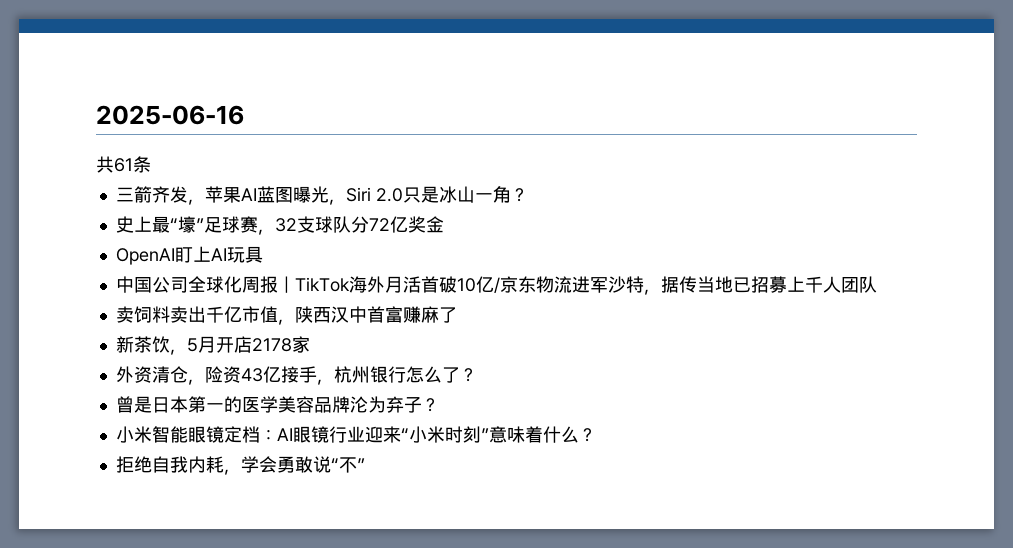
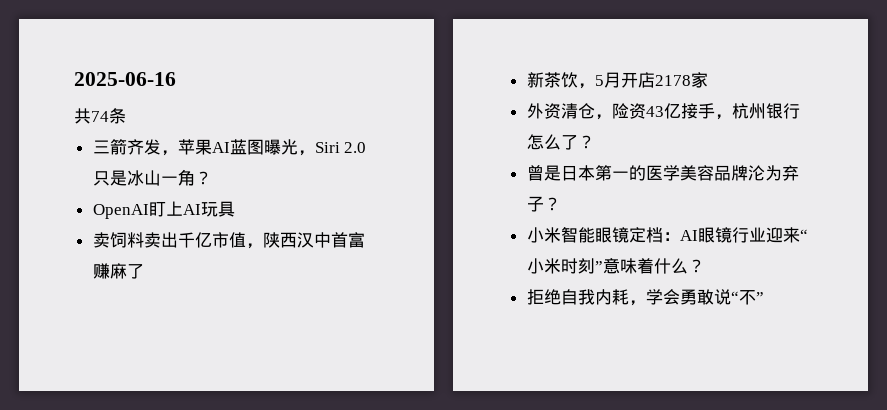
[114,158,133,172] 61 -> [91,111,109,122] 74
[115,216,444,235] [115,246,263,265] [115,276,877,295] 史上最“壕”足球赛，32支球队分72亿奖金 // OpenAI盯上AI玩具 // 中国公司全球化周报｜TikTok海外月活首破10亿/京东物流进军沙特，据传当地已招募上千人团队 -> [92,201,235,219] OpenAI盯上AI玩具

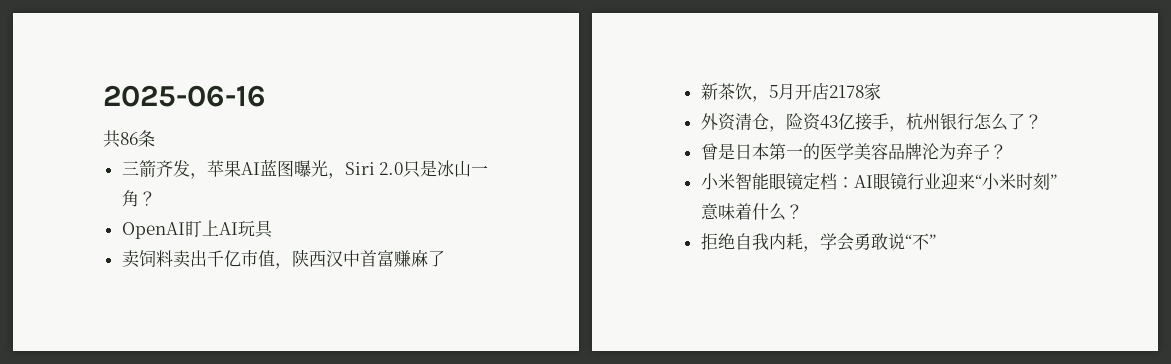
[91,111,109,122] 74 -> [120,132,138,145] 86

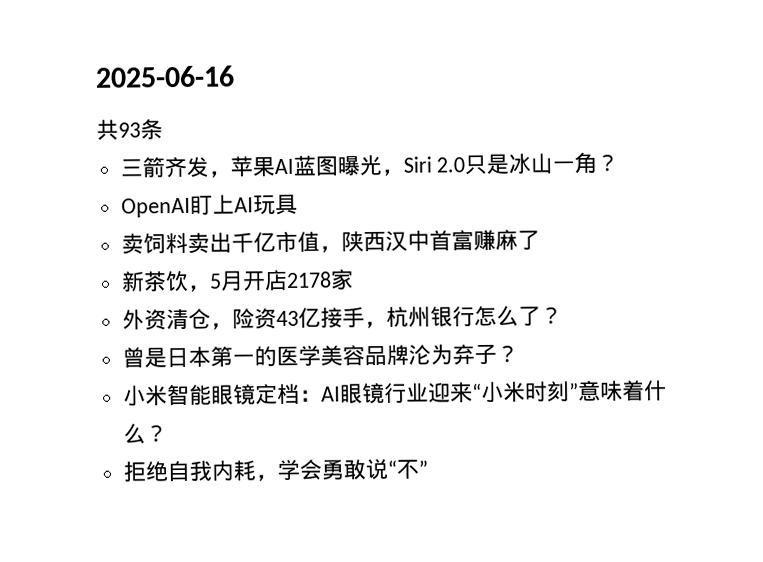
[120,132,138,145] 86 -> [118,122,141,138] 93

